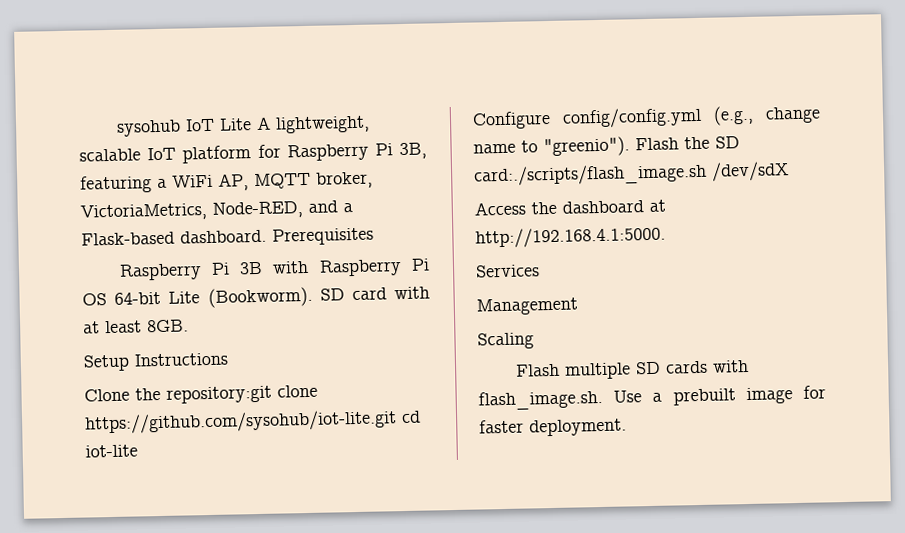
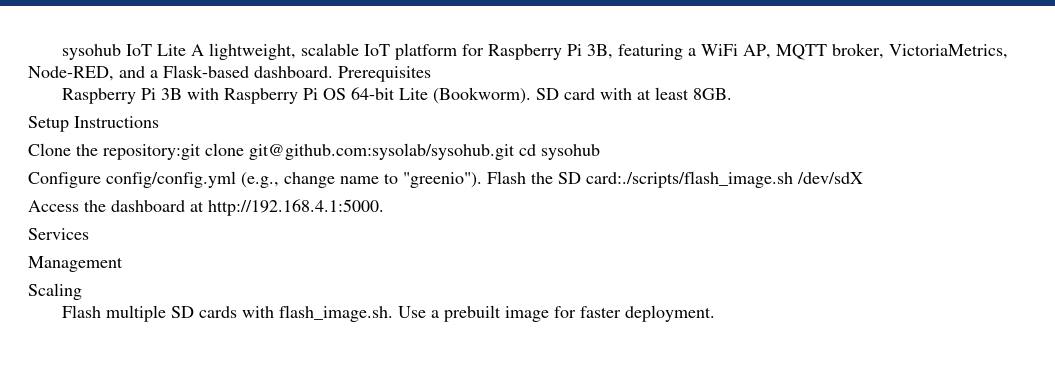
[84,409,421,435] [85,444,138,458] https://github.com/sysohub/iot-lite.git cd iot-lite -> [249,143,600,160] git@github.com:sysolab/sysohub.git cd sysohub

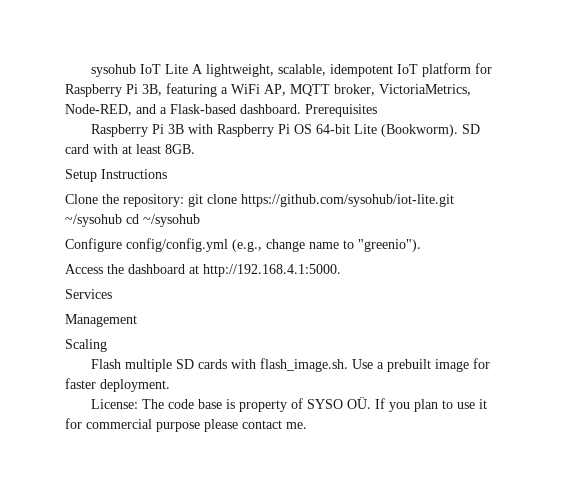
[301,43,360,56] scalable -> [277,64,393,77] scalable, idempotent
[103,143,600,160] repository:git clone git@github.com:sysolab/sysohub.git cd sysohub -> [123,194,454,207] [65,214,200,227] repository: git clone https://github.com/sysohub/iot-lite.git ~/sysohub cd ~/sysohub
[487,171,863,188] Flash the SD card:./scripts/flash_image.sh /dev/sdX -> (421, 245) none
(716, 313) none -> [90,397,487,412] [65,418,307,432] // License: The code base is property of SYSO OÜ. If you plan to use it for commercial purpose please contact me.

